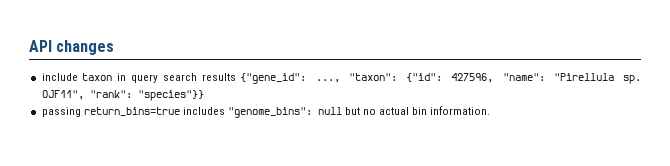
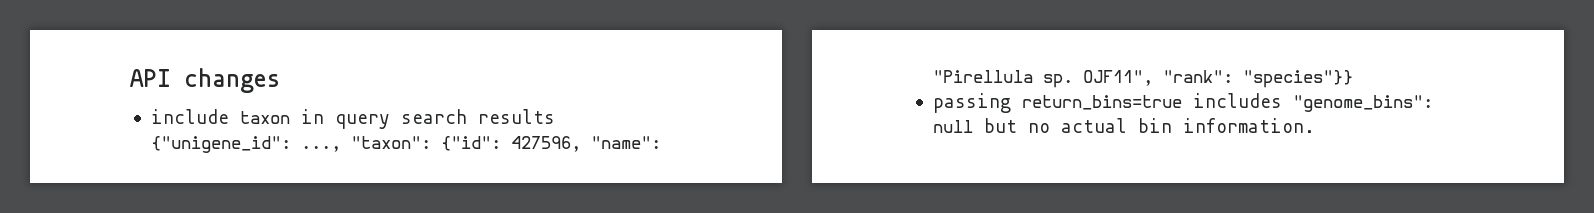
[240,73,307,84] {"gene_id": -> [150,136,291,153] {"unigene_id":

